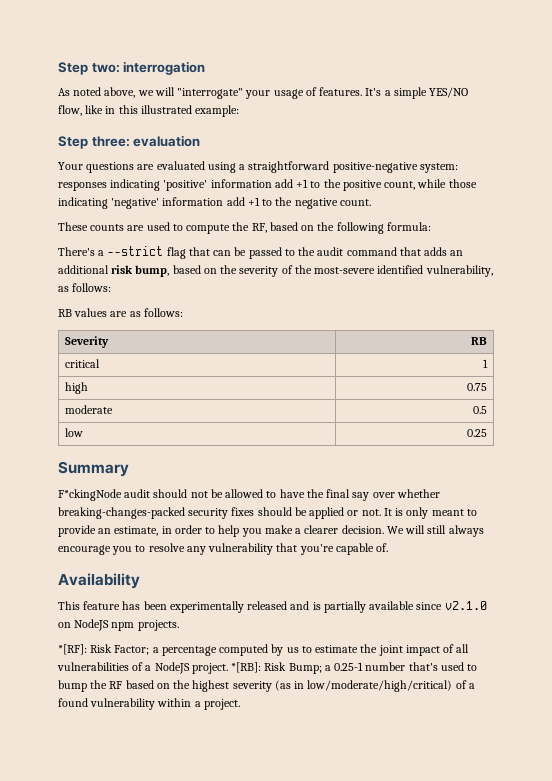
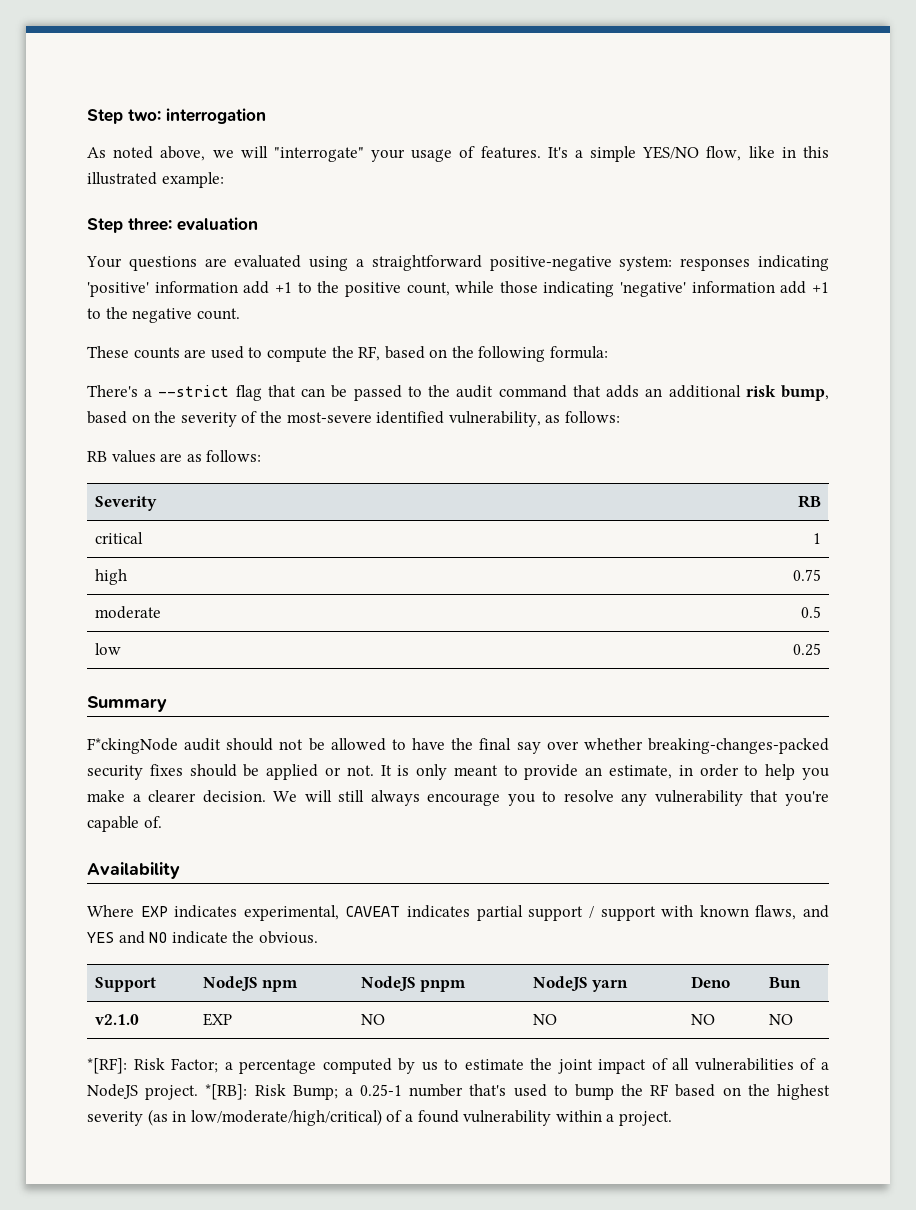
[58,601,487,613] [58,619,179,631] This feature has been experimentally released and is partially available since v2.1.0 on NodeJS npm projects. -> [87,905,829,921] [87,931,318,944] [94,977,156,992] [202,976,299,992] [360,976,467,992] [532,976,629,992] [690,976,730,988] [768,977,801,988] [94,1014,139,1025] [202,1013,232,1026] [360,1014,385,1025] [532,1014,557,1025] [690,1014,715,1025] [768,1014,793,1025] Where EXP indicates experimental, CAVEAT indicates partial support / support with known flaws, and YES and NO indicate the obvious. // Support | NodeJS npm | NodeJS pnpm | NodeJS yarn | Deno | Bun // v2.1.0 | EXP | NO | NO | NO | NO

